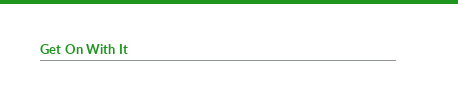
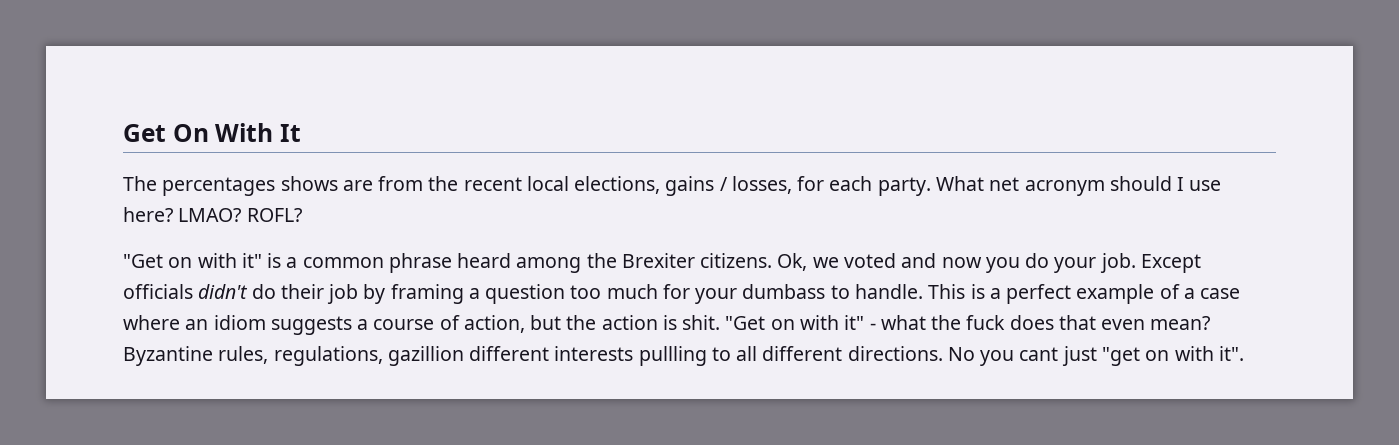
(128, 49) none -> [123,176,1222,196] [123,207,302,222] [123,253,1201,273] [123,284,1241,304] [123,315,1211,335] [123,346,1244,366] // The percentages shows are from the recent local elections, gains / losses, for each party. What net acronym should I use here? LMAO? ROFL? // "Get on with it" is a common phrase heard among the Brexiter citizens. Ok, we voted and now you do your job. Except officials didn't do their job by framing a question too much for your dumbass to handle. This is a perfect example of a case where an idiom suggests a course of action, but the action is shit. "Get on with it" - what the fuck does that even mean? Byzantine rules, regulations, gazillion different interests pullling to all different directions. No you cant just "get on with it".

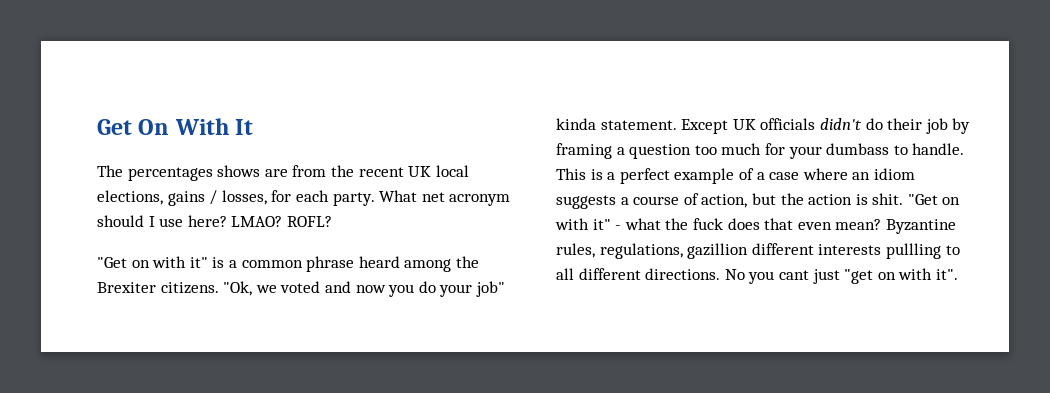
(522, 184) none -> [408,166,432,177] UK
[777,253,808,271] Ok, -> [223,281,253,296] "Ok,
[1099,253,1201,273] job. Except -> [475,281,505,297] [556,118,756,134] job" kinda statement. Except UK

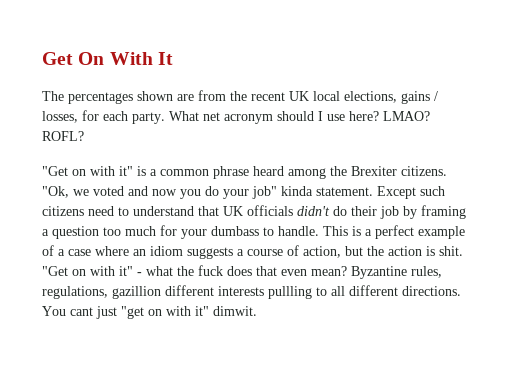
[217,165,261,177] shows -> [137,91,173,101] shown
(729, 126) none -> [420,186,445,196] [42,206,219,216] such citizens need to understand that
[724,269,775,284] No you -> [42,306,66,316] You
[935,269,958,280] it". -> [195,306,257,316] it" dimwit.

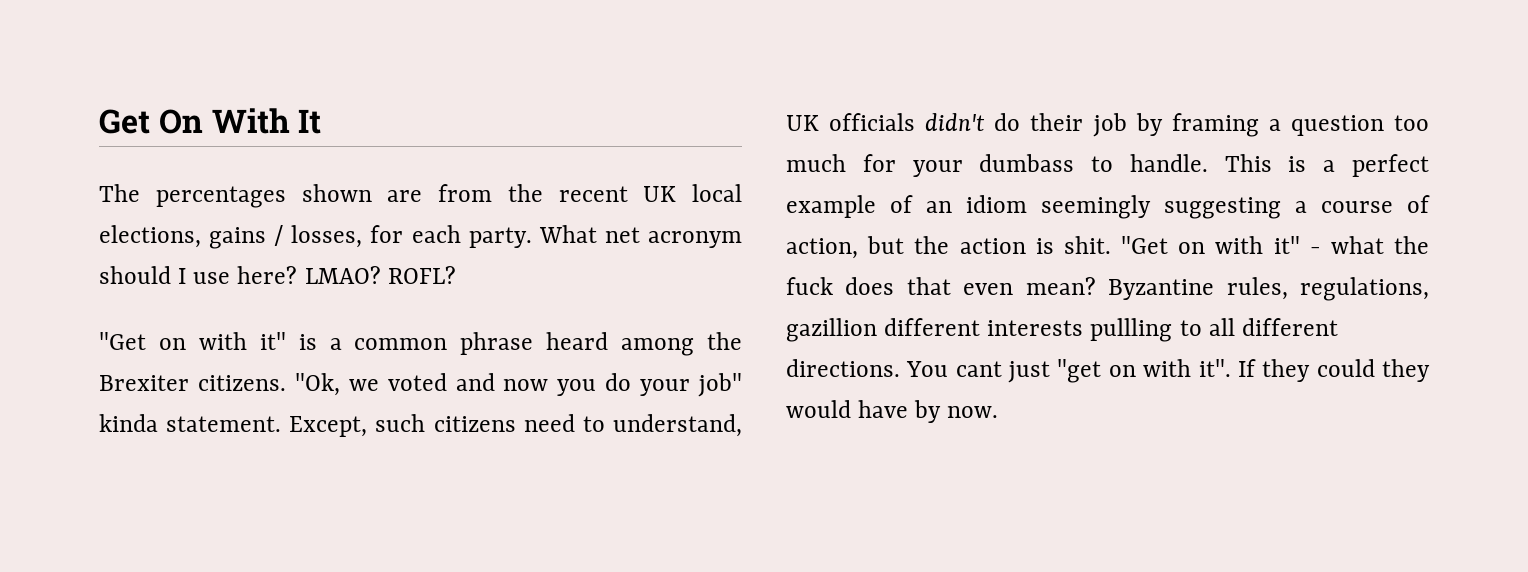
[377,186,416,199] Except -> [289,416,368,437] Except,
[133,206,219,216] understand that -> [612,414,742,437] understand,
[58,246,233,259] a case where an idiom suggests -> [926,195,1281,219] an idiom seemingly suggesting
[195,306,257,316] it" dimwit. -> [1198,359,1430,382] [786,400,999,423] it". If they could they would have by now.

